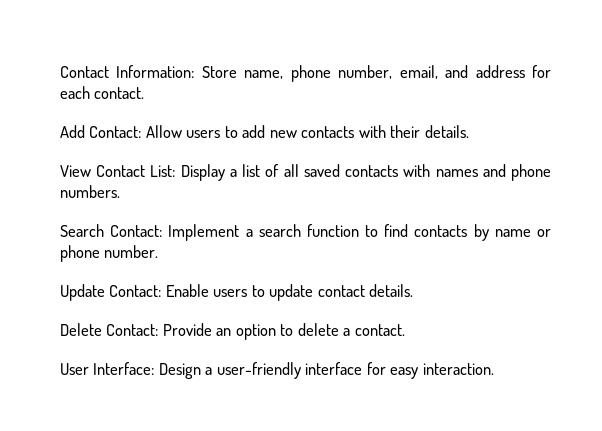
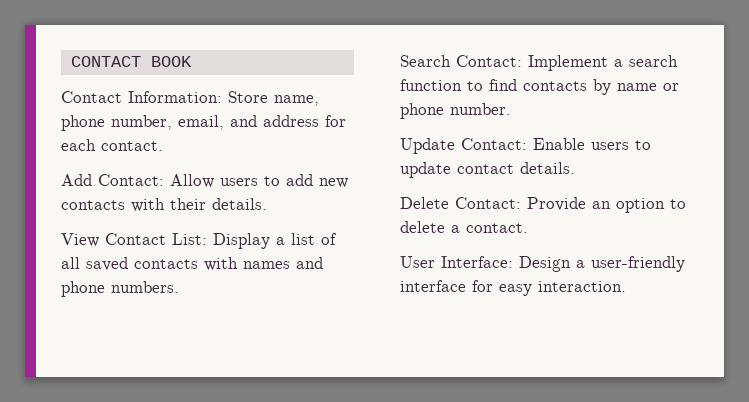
(60, 72) none -> [70,56,192,67] CONTACT BOOK //

